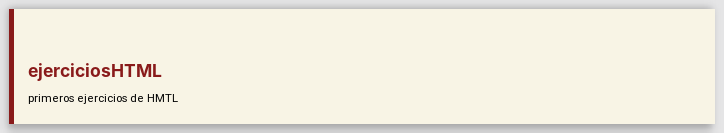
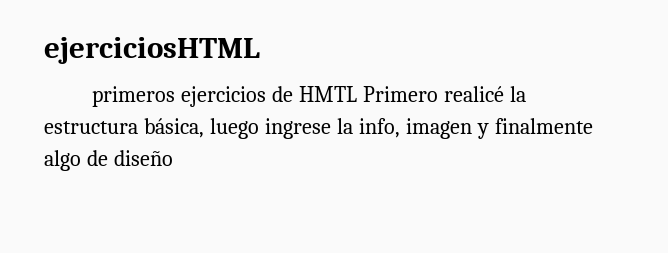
(179, 98) none -> [362,86,526,102] [44,118,593,139] [44,150,173,171] Primero realicé la estructura básica, luego ingrese la info, imagen y finalmente algo de diseño

